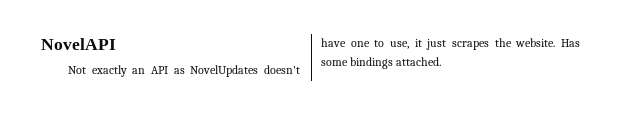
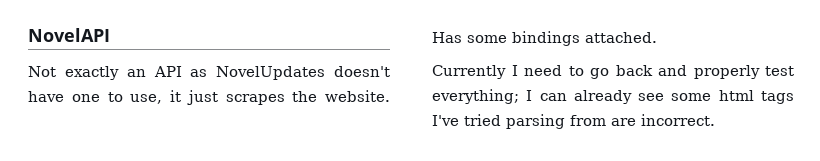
(442, 61) none -> [432,65,794,79] [432,89,794,104] [432,114,715,129] // Currently I need to go back and properly test everything; I can already see some html tags I've tried parsing from are incorrect.

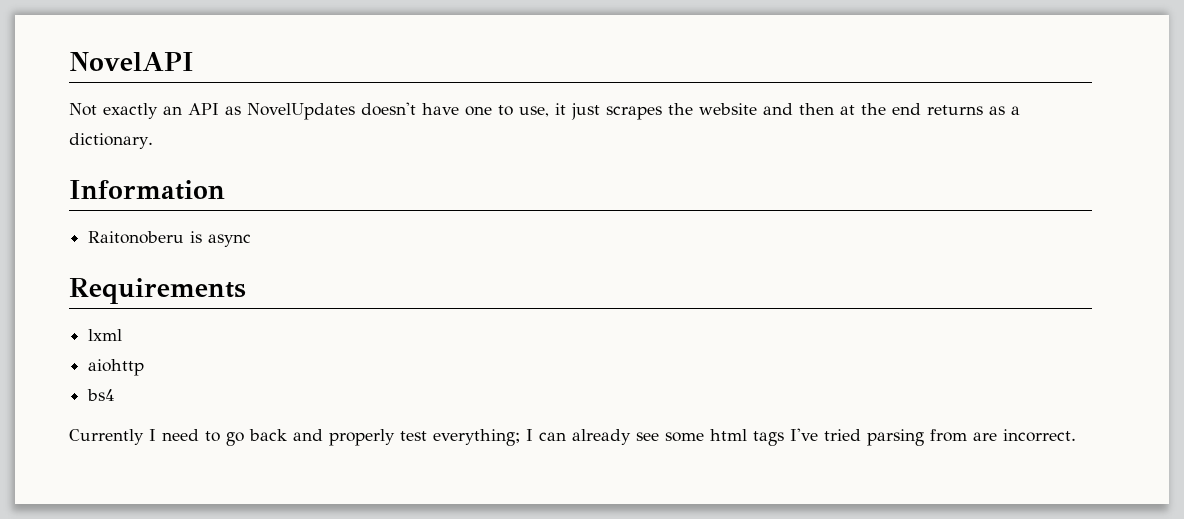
[325,90,390,102] [432,31,657,46] website. Has some bindings attached. -> [699,103,1020,115] [69,133,153,149] [69,180,225,200] [88,231,252,247] [69,278,246,304] [88,329,123,341] [88,359,145,376] [87,389,116,401] website and then at the end returns as a dictionary. // Information // Raitonoberu is async // Requirements // lxml // aiohttp // bs4

